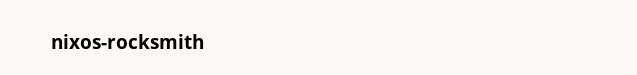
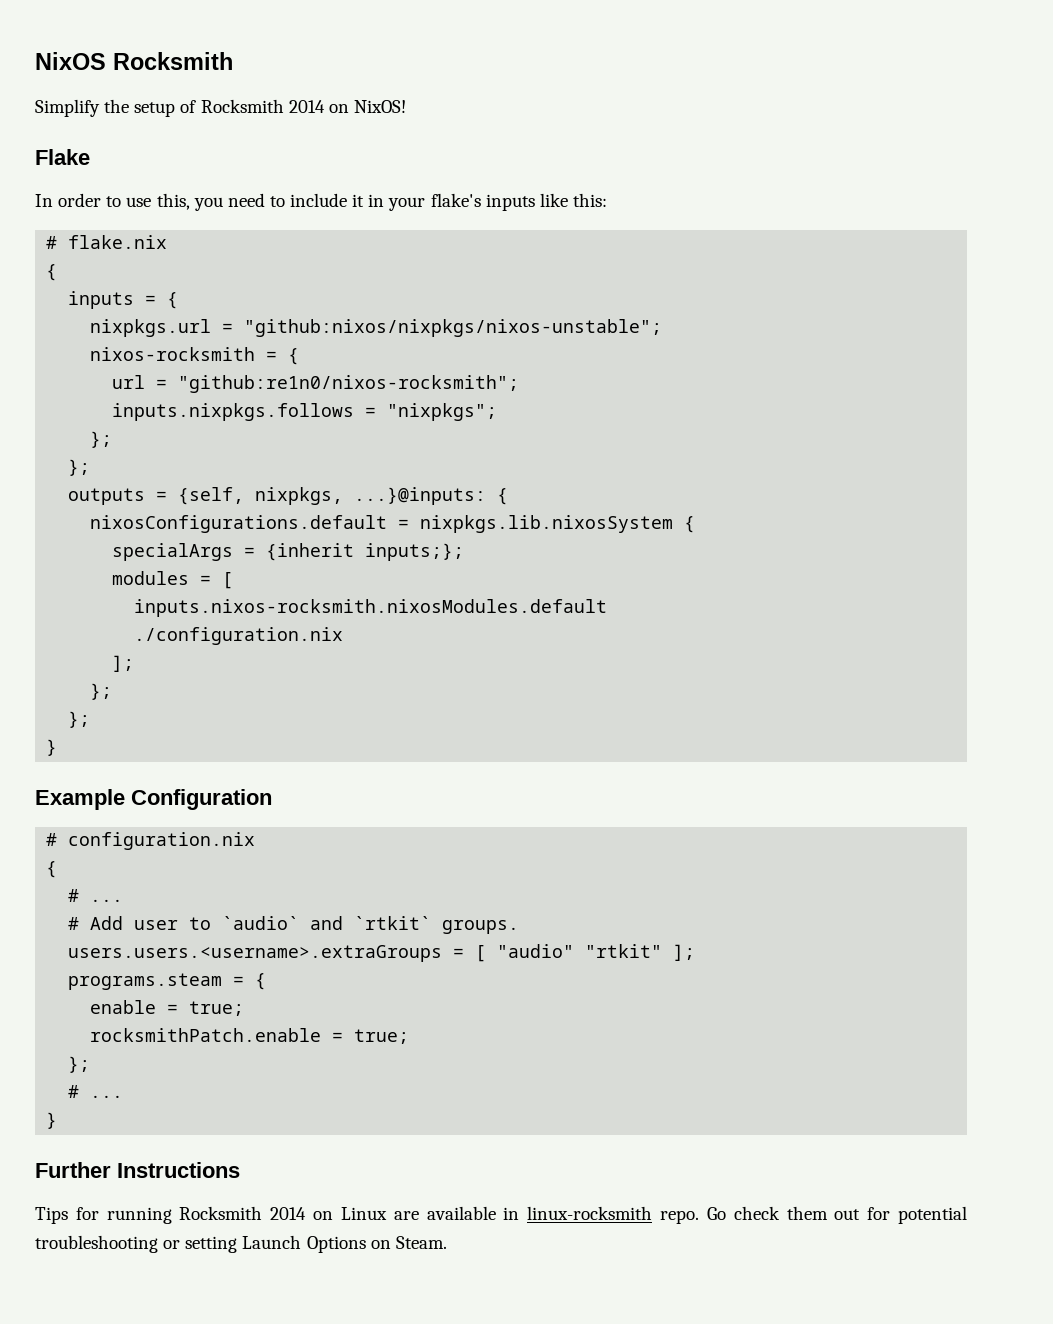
[51,34,204,49] nixos-rocksmith -> [35,52,233,70] [35,99,406,117] [35,149,90,165] [35,193,607,211] [46,235,168,249] [46,264,58,281] [68,291,179,309] [90,319,663,337] [90,347,300,365] [112,375,520,393] [112,403,498,421] [90,431,113,448] [68,459,91,476] [68,487,509,505] [90,515,696,533] [112,543,465,561] [112,571,234,589] [134,599,608,617] [134,627,344,645] [112,655,135,672] [90,683,113,700] [68,711,91,728] [46,739,58,756] [35,789,272,810] [46,832,256,850] [46,861,58,878] [68,889,124,902] [68,916,520,934] [68,944,696,962] [68,973,267,990] [90,1000,245,1016] [90,1028,410,1044] [68,1056,91,1073] [68,1085,124,1098] [46,1112,58,1129] [35,1162,240,1178] [35,1206,968,1224] [35,1235,447,1253] NixOS Rocksmith // Simplify the setup of Rocksmith 2014 on NixOS! // Flake // In order to use this, you need to include it in your flake's inputs like this: // # flake.nix // { // inputs = { // nixpkgs.url = "github:nixos/nixpkgs/nixos-unstable"; // nixos-rocksmith = { // url = "github:re1n0/nixos-rocksmith"; // inputs.nixpkgs.follows = "nixpkgs"; // }; // }; // outputs = {self, nixpkgs, ...}@inputs: { // nixosConfigurations.default = nixpkgs.lib.nixosSystem { // specialArgs = {inherit inputs;}; // modules = [ // inputs.nixos-rocksmith.nixosModules.default // ./configuration.nix // ]; // }; // }; // } // Example Configuration // # configuration.nix // { // # ... // # Add user to `audio` and `rtkit` groups. // users.users.<username>.extraGroups = [ "audio" "rtkit" ]; // programs.steam = { // enable = true; // rocksmithPatch.enable = true; // }; // # ... // } // Further Instructions // Tips for running Rocksmith 2014 on Linux are available in linux-rocksmith repo. Go check them out for potential troubleshooting or setting Launch Options on Steam.

